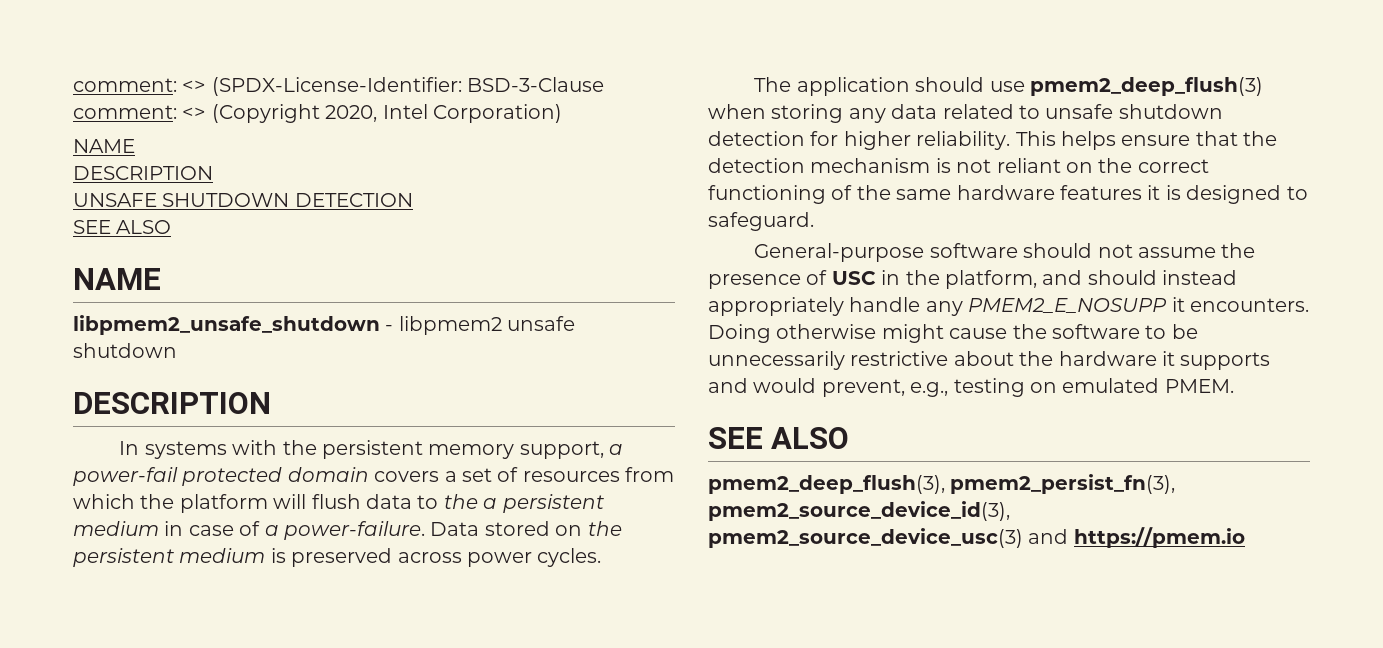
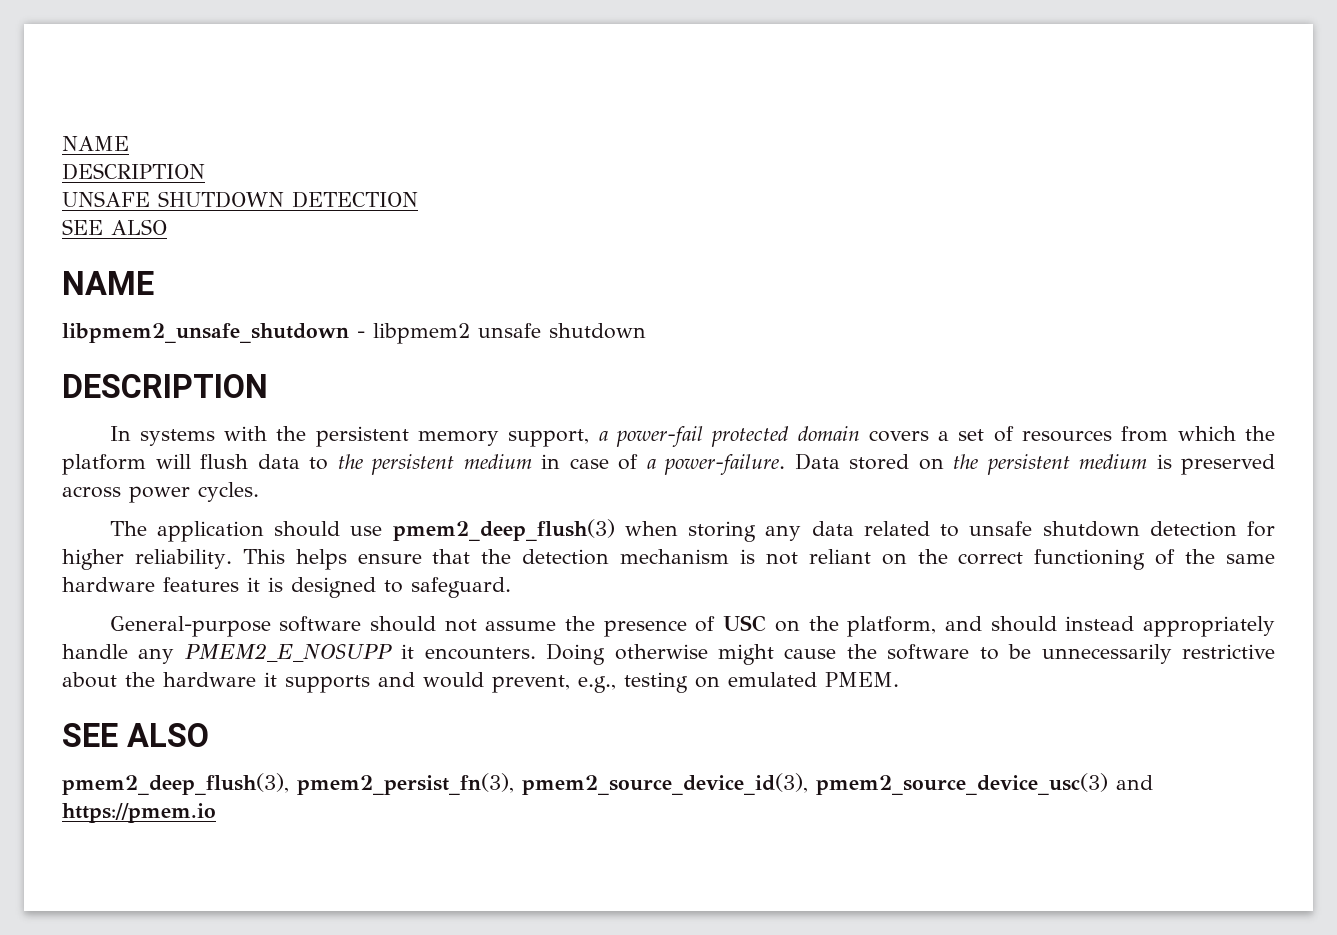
[73,77,605,96] [73,104,562,123] comment: <> (SPDX-License-Identifier: BSD-3-Clause comment: <> (Copyright 2020, Intel Corporation) // -> (62, 143) none
[483,498,498,509] a -> (363, 461) none
[881,270,901,285] in -> [774,620,800,632] on

